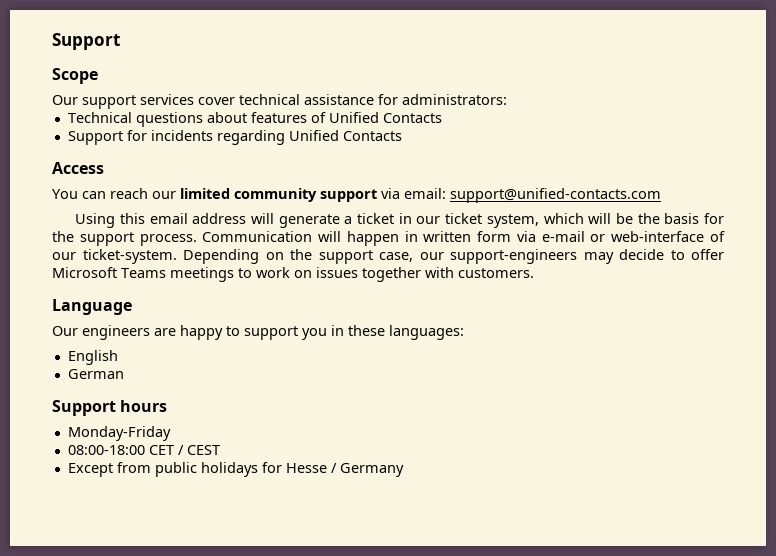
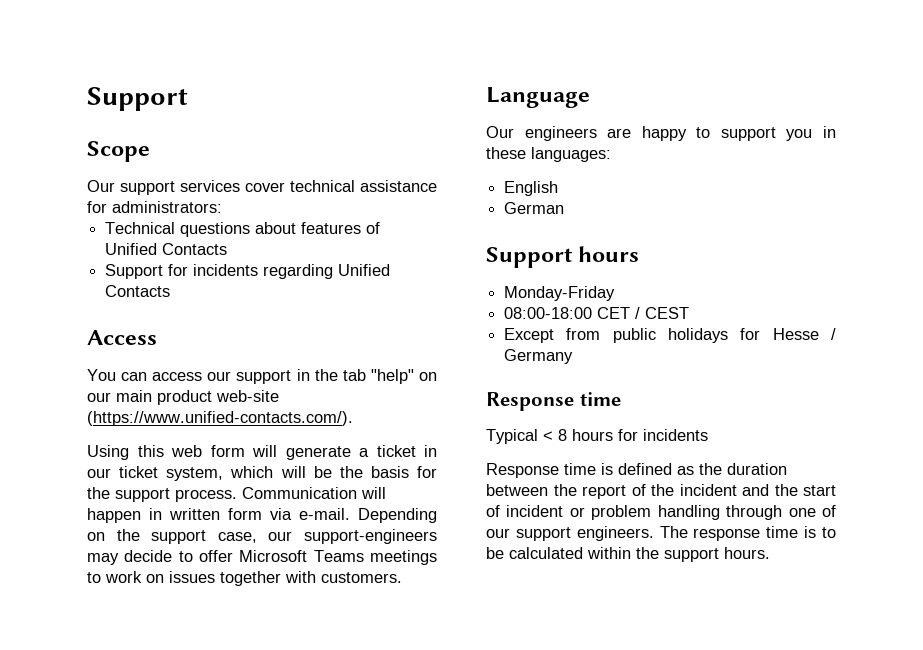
[110,188,661,203] reach our limited community support via email: support@unified-contacts.com -> [152,369,437,384] [87,390,279,405] [87,411,353,426] access our support in the tab "help" on our main product web-site (https://www.unified-contacts.com/).
[149,213,247,224] email address -> [171,445,245,457] web form
[541,231,725,242] [52,249,177,264] e-mail or web-interface of our ticket-system. -> [299,508,350,520] e-mail.
(404, 470) none -> [486,392,621,411] [486,429,708,444] [486,463,787,478] [486,484,836,499] [486,505,836,520] [486,526,836,541] [486,547,770,562] // Response time // Typical < 8 hours for incidents // Response time is defined as the duration between the report of the incident and the start of incident or problem handling through one of our support engineers. The response time is to be calculated within the support hours.

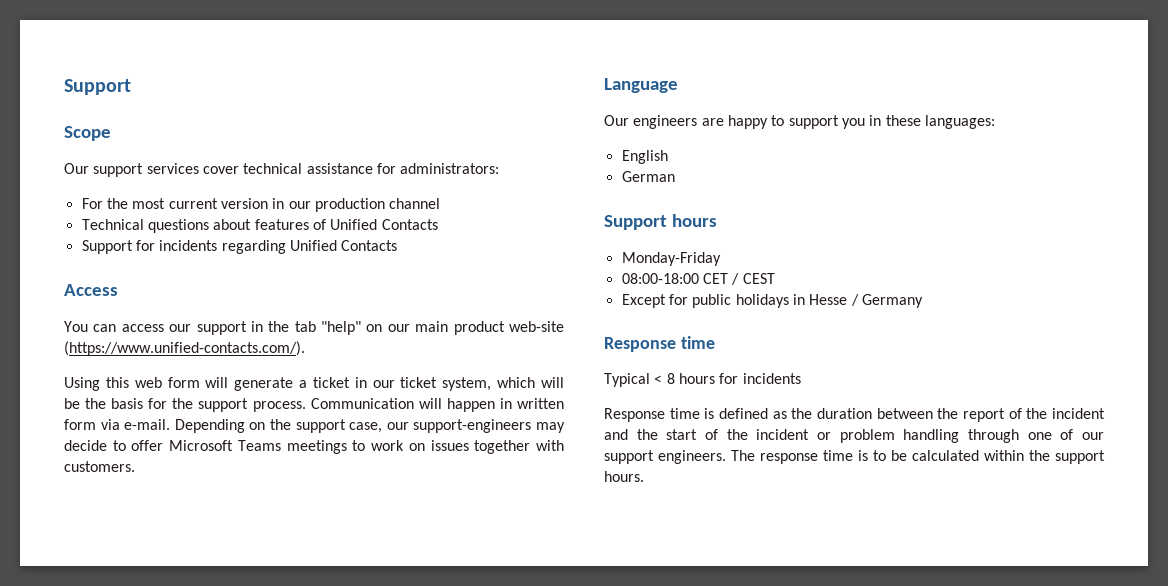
(222, 207) none -> [81,198,441,212] // For the most current version in our production channel
[566,328,601,340] from -> [668,294,688,305] for
[740,328,761,340] for -> [792,294,805,305] in
(500, 511) none -> [726,429,748,440] the

